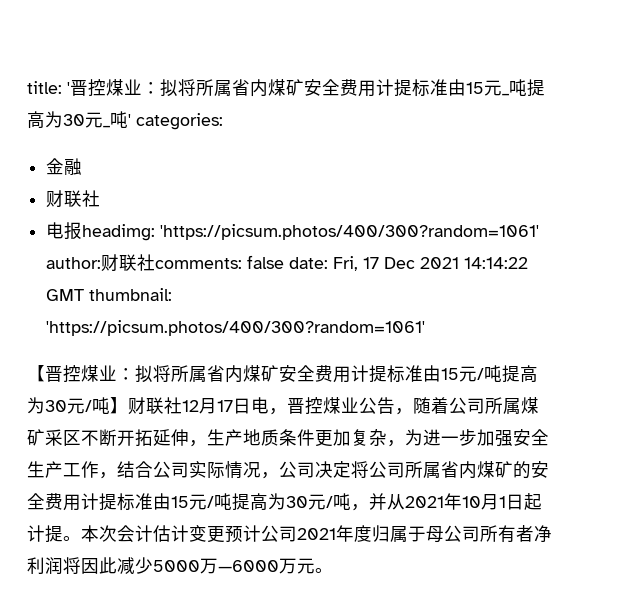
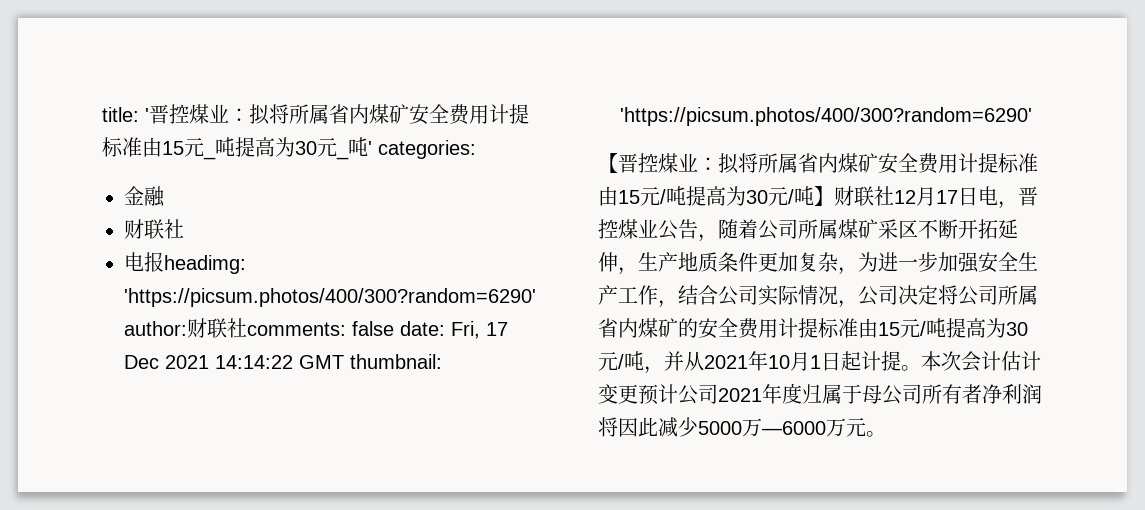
[160,224,540,240] 'https://picsum.photos/400/300?random=1061' -> [124,288,536,307] 'https://picsum.photos/400/300?random=6290'
[46,320,426,336] 'https://picsum.photos/400/300?random=1061' -> [620,107,1032,126] 'https://picsum.photos/400/300?random=6290'

